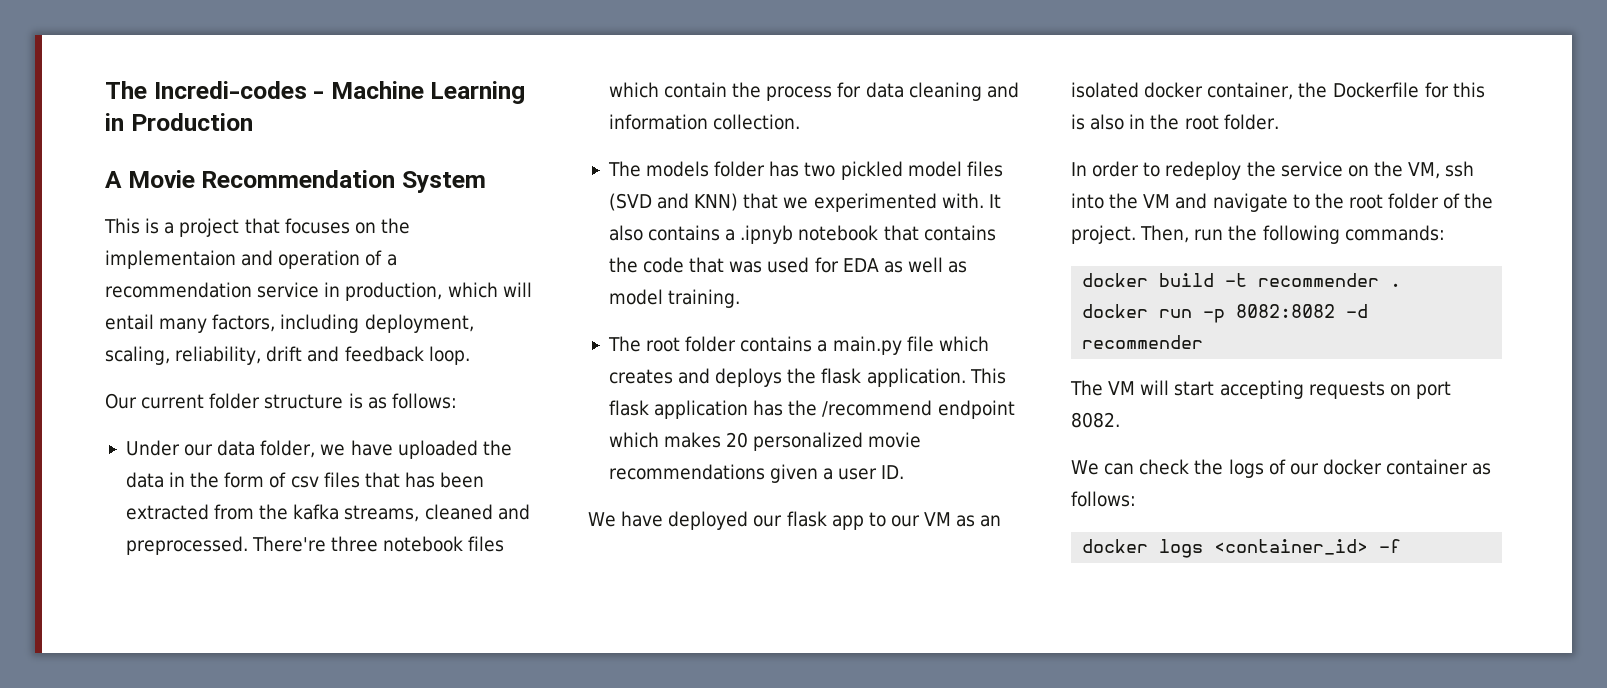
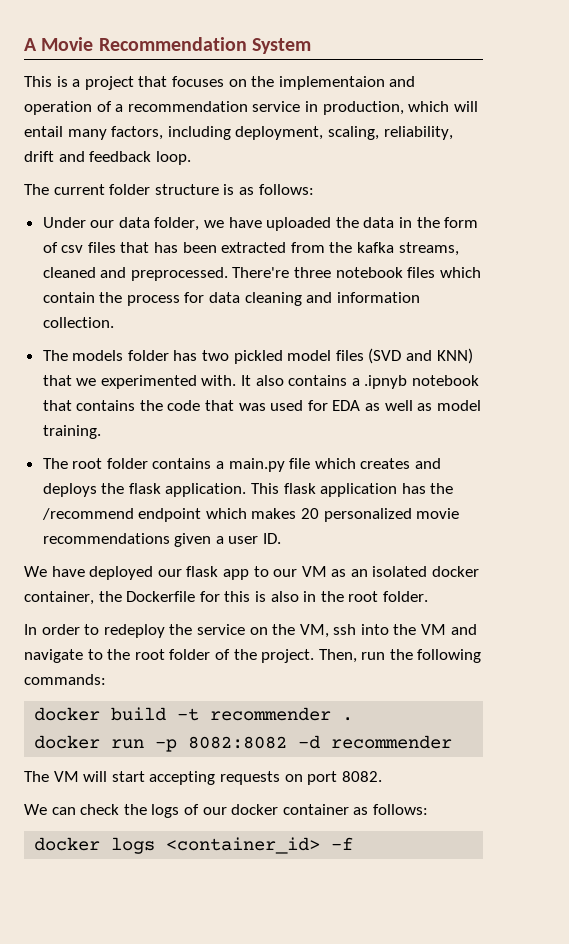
[105,81,526,104] [105,113,253,131] The Incredi-codes - Machine Learning in Production // -> (24, 44) none
[105,393,137,409] Our -> [24,184,49,195] The

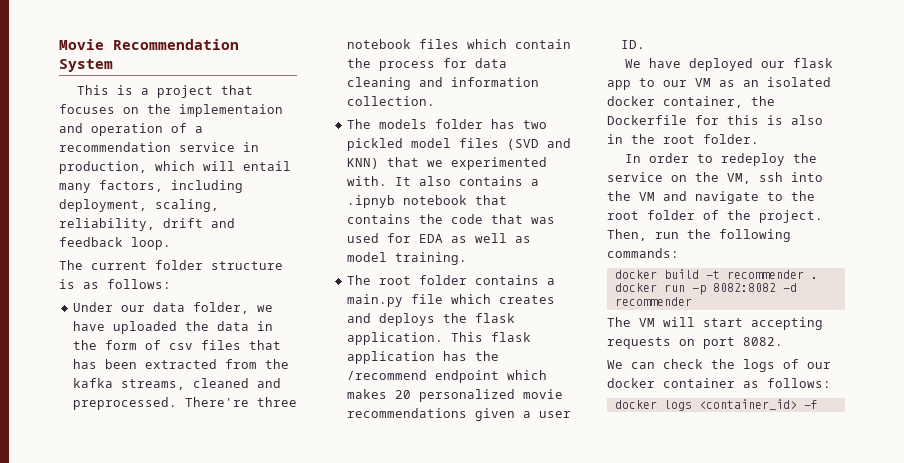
[24,38,37,51] A -> (59, 44) none

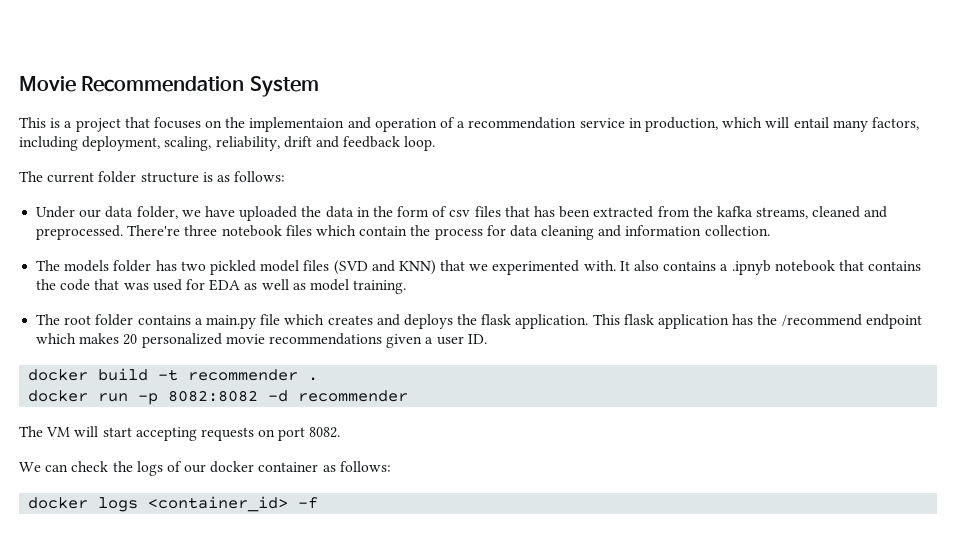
[624,58,833,71] [607,77,831,90] [607,96,775,108] [607,115,823,125] [607,134,759,144] [624,153,817,166] [607,172,823,184] [607,191,815,204] [607,210,823,223] [607,229,791,242] [607,248,679,258] // We have deployed our flask app to our VM as an isolated docker container, the Dockerfile for this is also in the root folder. // In order to redeploy the service on the VM, ssh into the VM and navigate to the root folder of the project. Then, run the following commands: -> (487, 339) none

